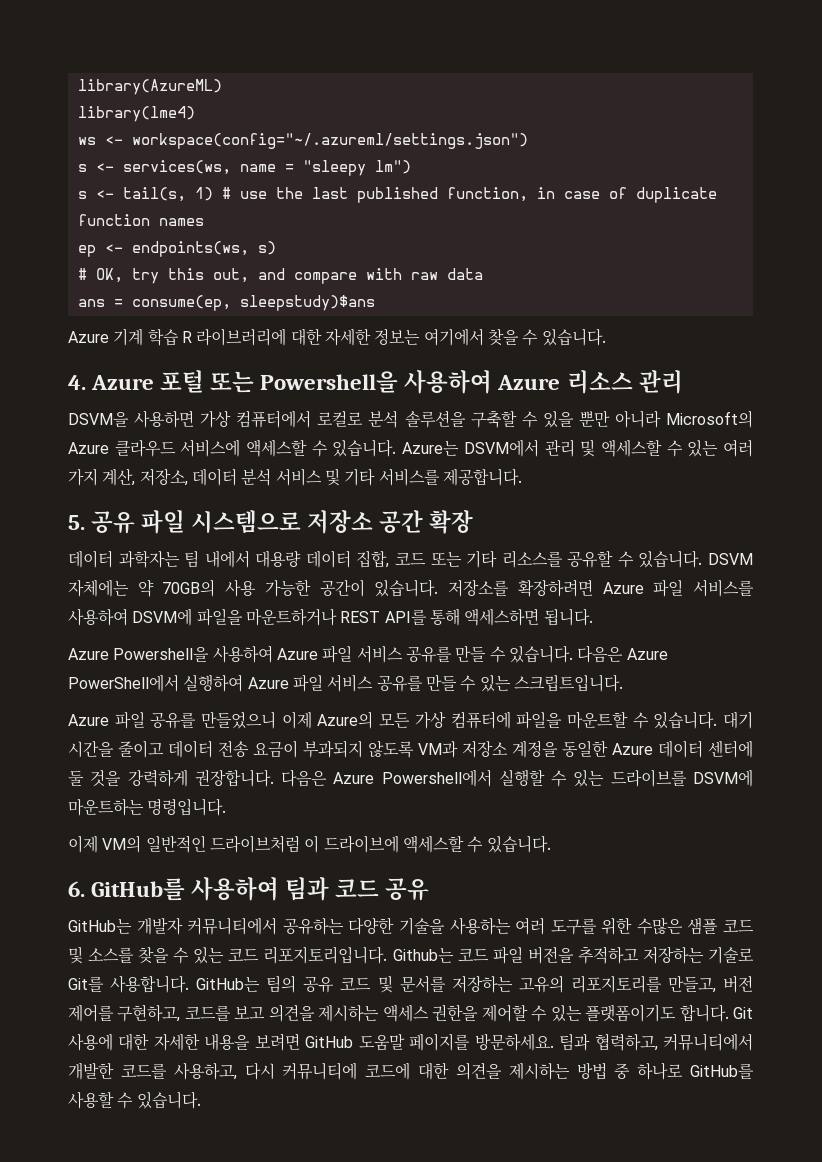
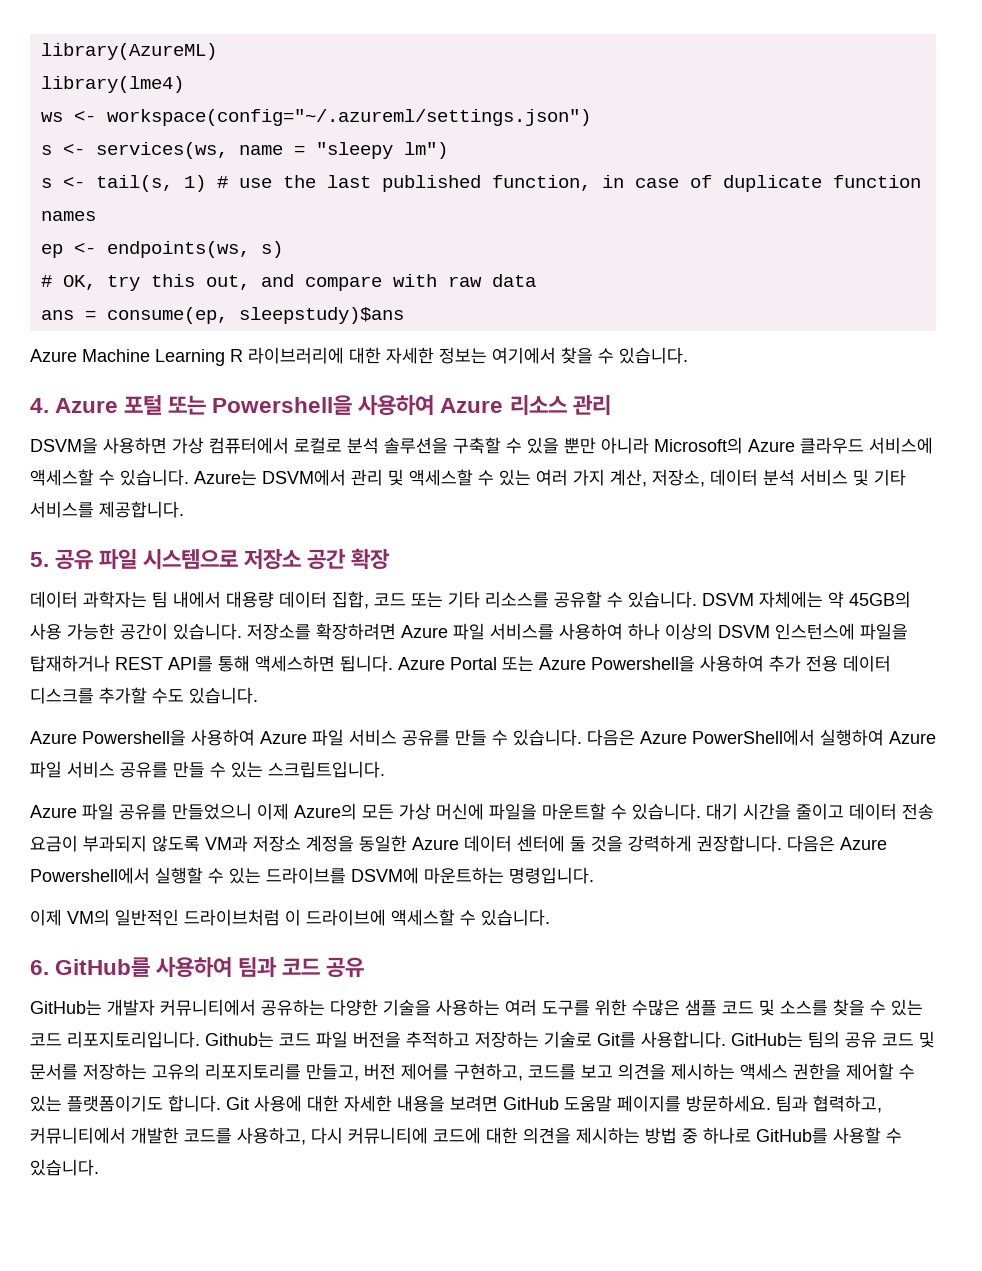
[113,328,179,346] 기계 학습 -> [82,349,225,366] Machine Learning
[162,579,216,597] 70GB의 -> [849,591,911,608] 45GB의
[132,608,337,626] DSVM에 파일을 마운트하거나 -> [628,623,908,640] [30,655,110,672] 하나 이상의 DSVM 인스턴스에 파일을 탑재하거나
(593, 617) none -> [398,655,891,672] [30,687,258,704] Azure Portal 또는 Azure Powershell을 사용하여 추가 전용 데이터 디스크를 추가할 수도 있습니다.
[450,711,511,729] 컴퓨터에 -> [436,803,484,820] 머신에

